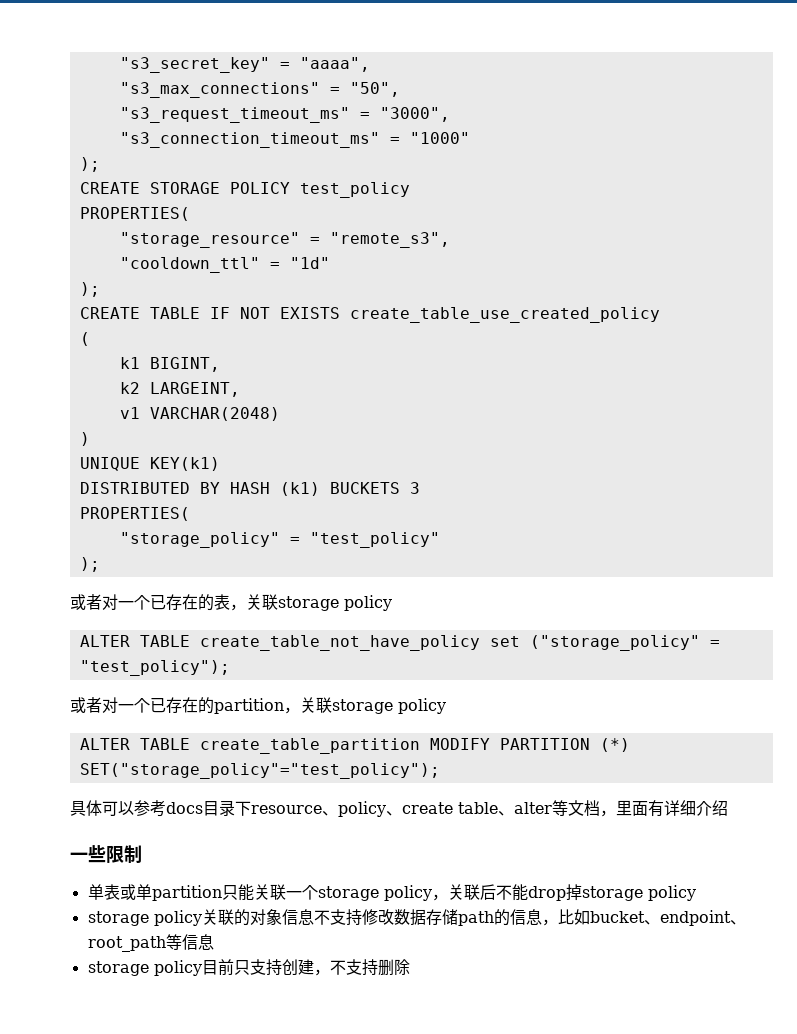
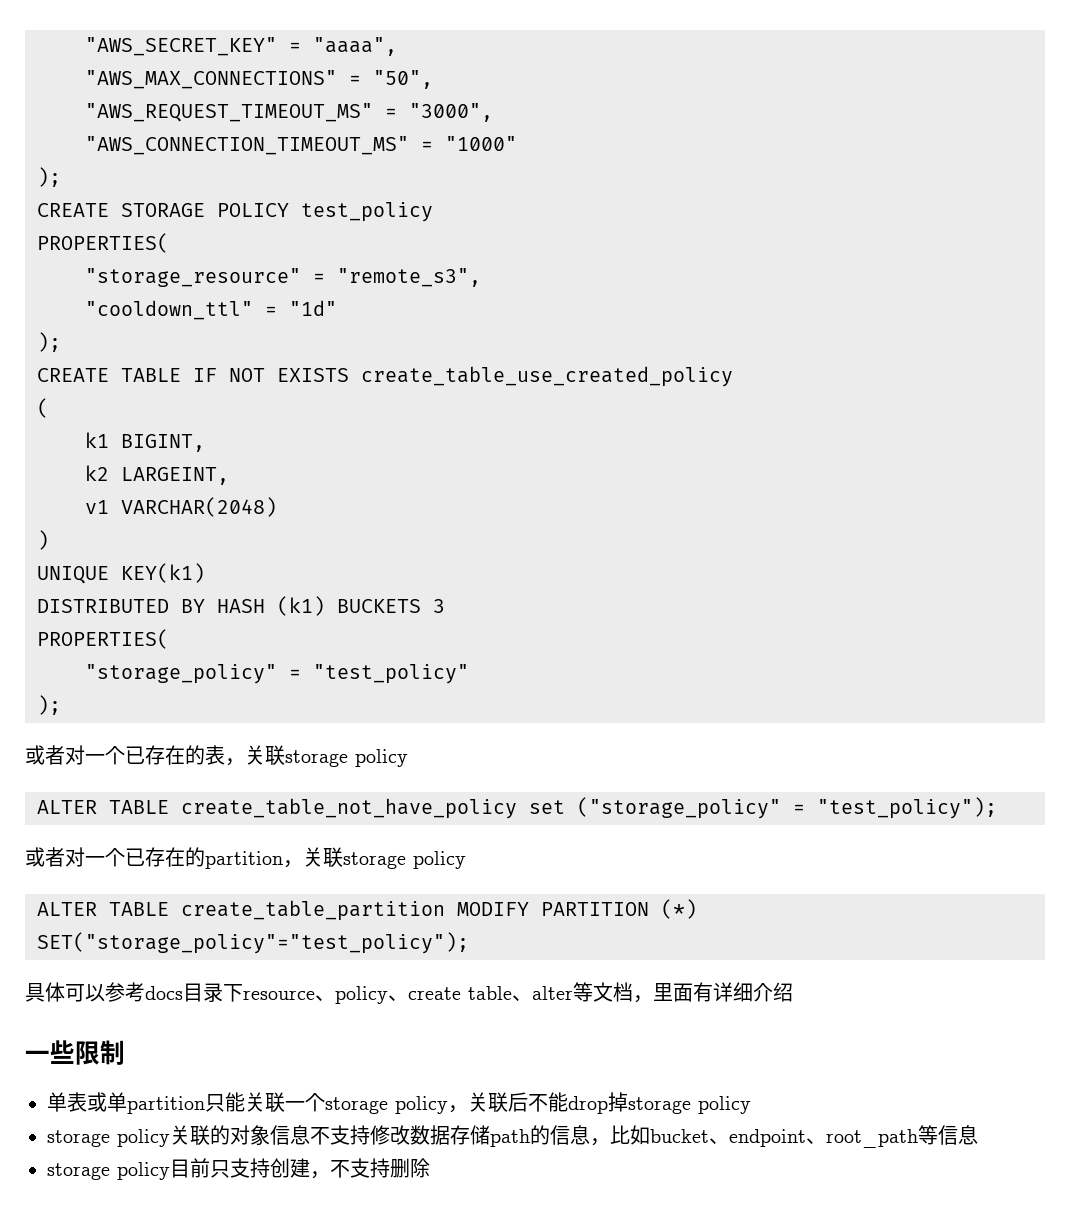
[119,57,270,73] "s3_secret_key" -> [85,37,277,56] "AWS_SECRET_KEY"
[119,82,320,98] "s3_max_connections" -> [85,70,337,89] "AWS_MAX_CONNECTIONS"
[119,107,350,123] "s3_request_timeout_ms" -> [85,103,373,122] "AWS_REQUEST_TIMEOUT_MS"
[119,132,380,148] "s3_connection_timeout_ms" -> [85,136,409,155] "AWS_CONNECTION_TIMEOUT_MS"

